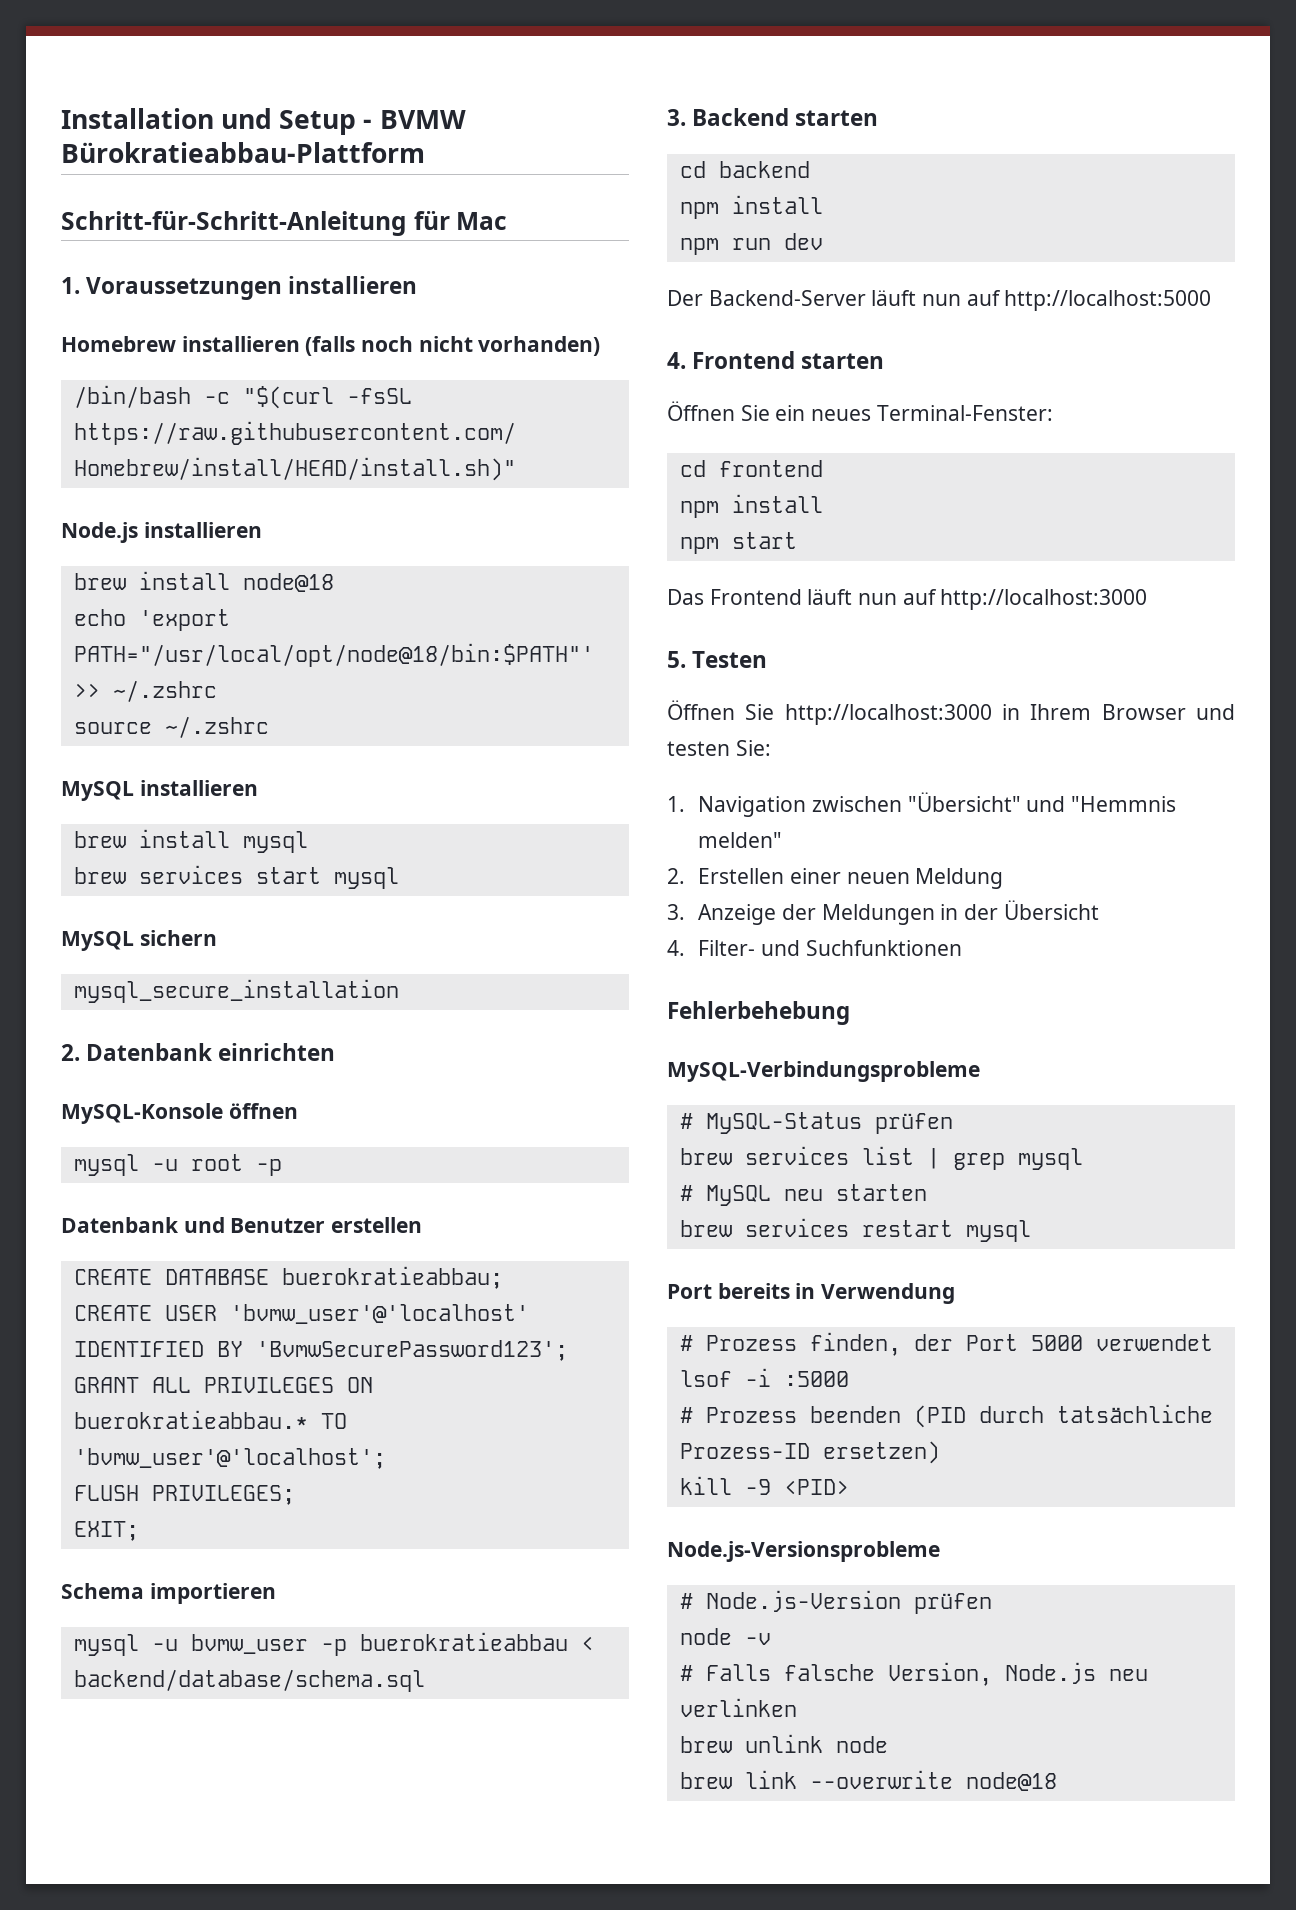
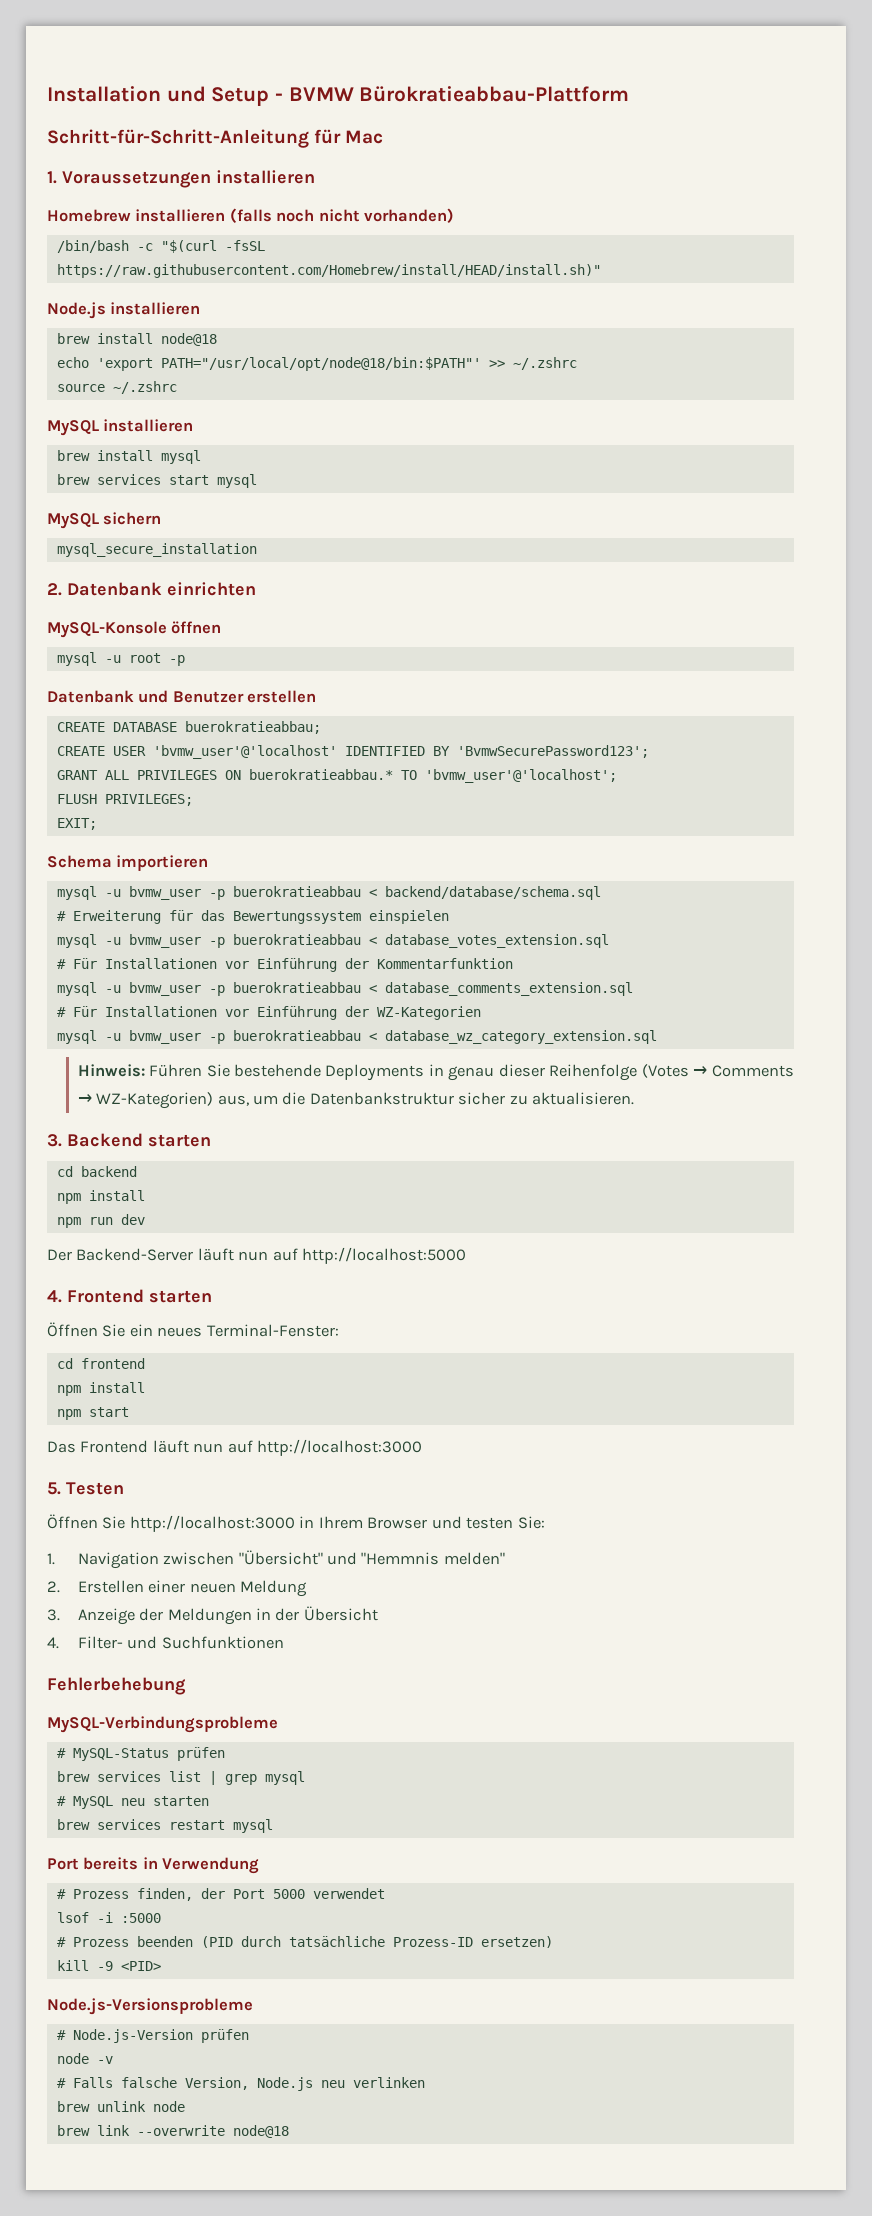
(425, 1680) none -> [56,910,449,924] [56,934,609,948] [56,958,513,972] [56,982,633,996] [56,1006,481,1020] [56,1030,657,1044] [77,1064,794,1081] [77,1092,635,1109] // # Erweiterung für das Bewertungssystem einspielen // mysql -u bvmw_user -p buerokratieabbau < database_votes_extension.sql // # Für Installationen vor Einführung der Kommentarfunktion // mysql -u bvmw_user -p buerokratieabbau < database_comments_extension.sql // # Für Installationen vor Einführung der WZ-Kategorien // mysql -u bvmw_user -p buerokratieabbau < database_wz_category_extension.sql // Hinweis: Führen Sie bestehende Deployments in genau dieser Reihenfolge (Votes → Comments → WZ-Kategorien) aus, um die Datenbankstruktur sicher zu aktualisieren.

